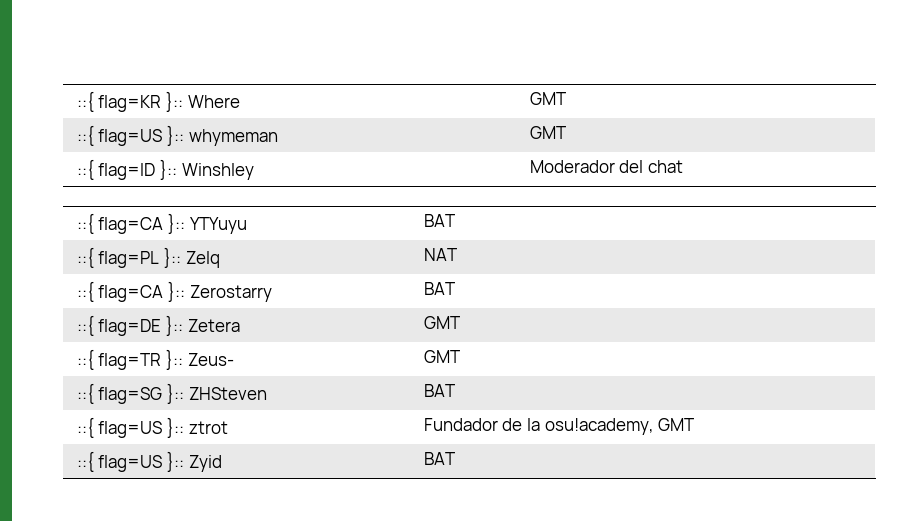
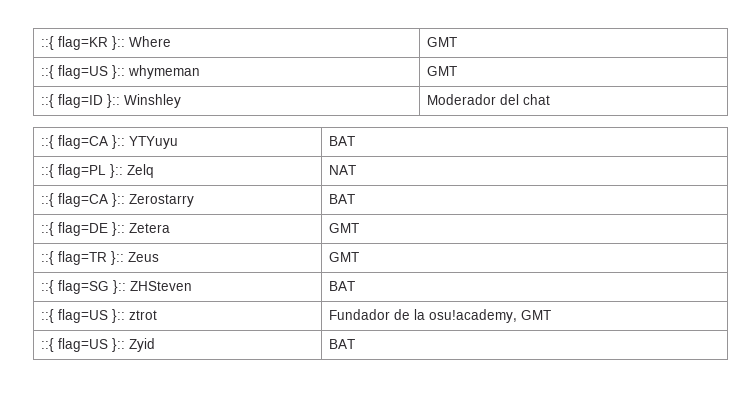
[187,353,234,366] Zeus- -> [127,252,159,262] Zeus

